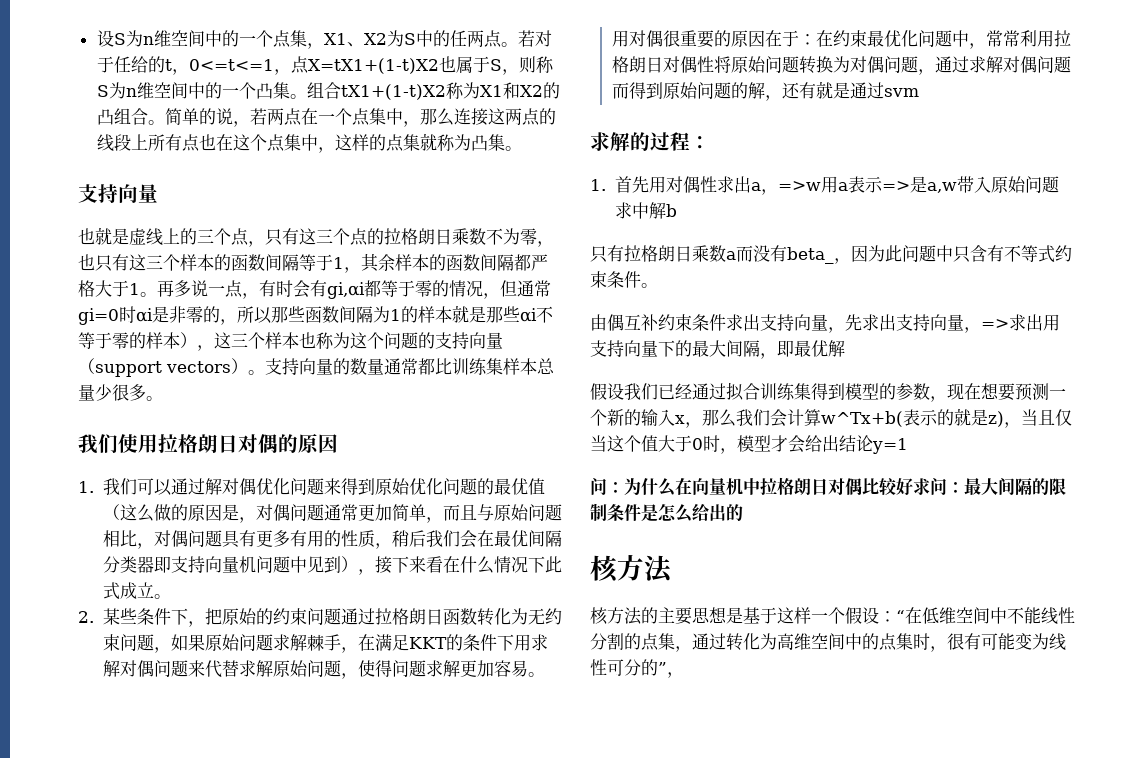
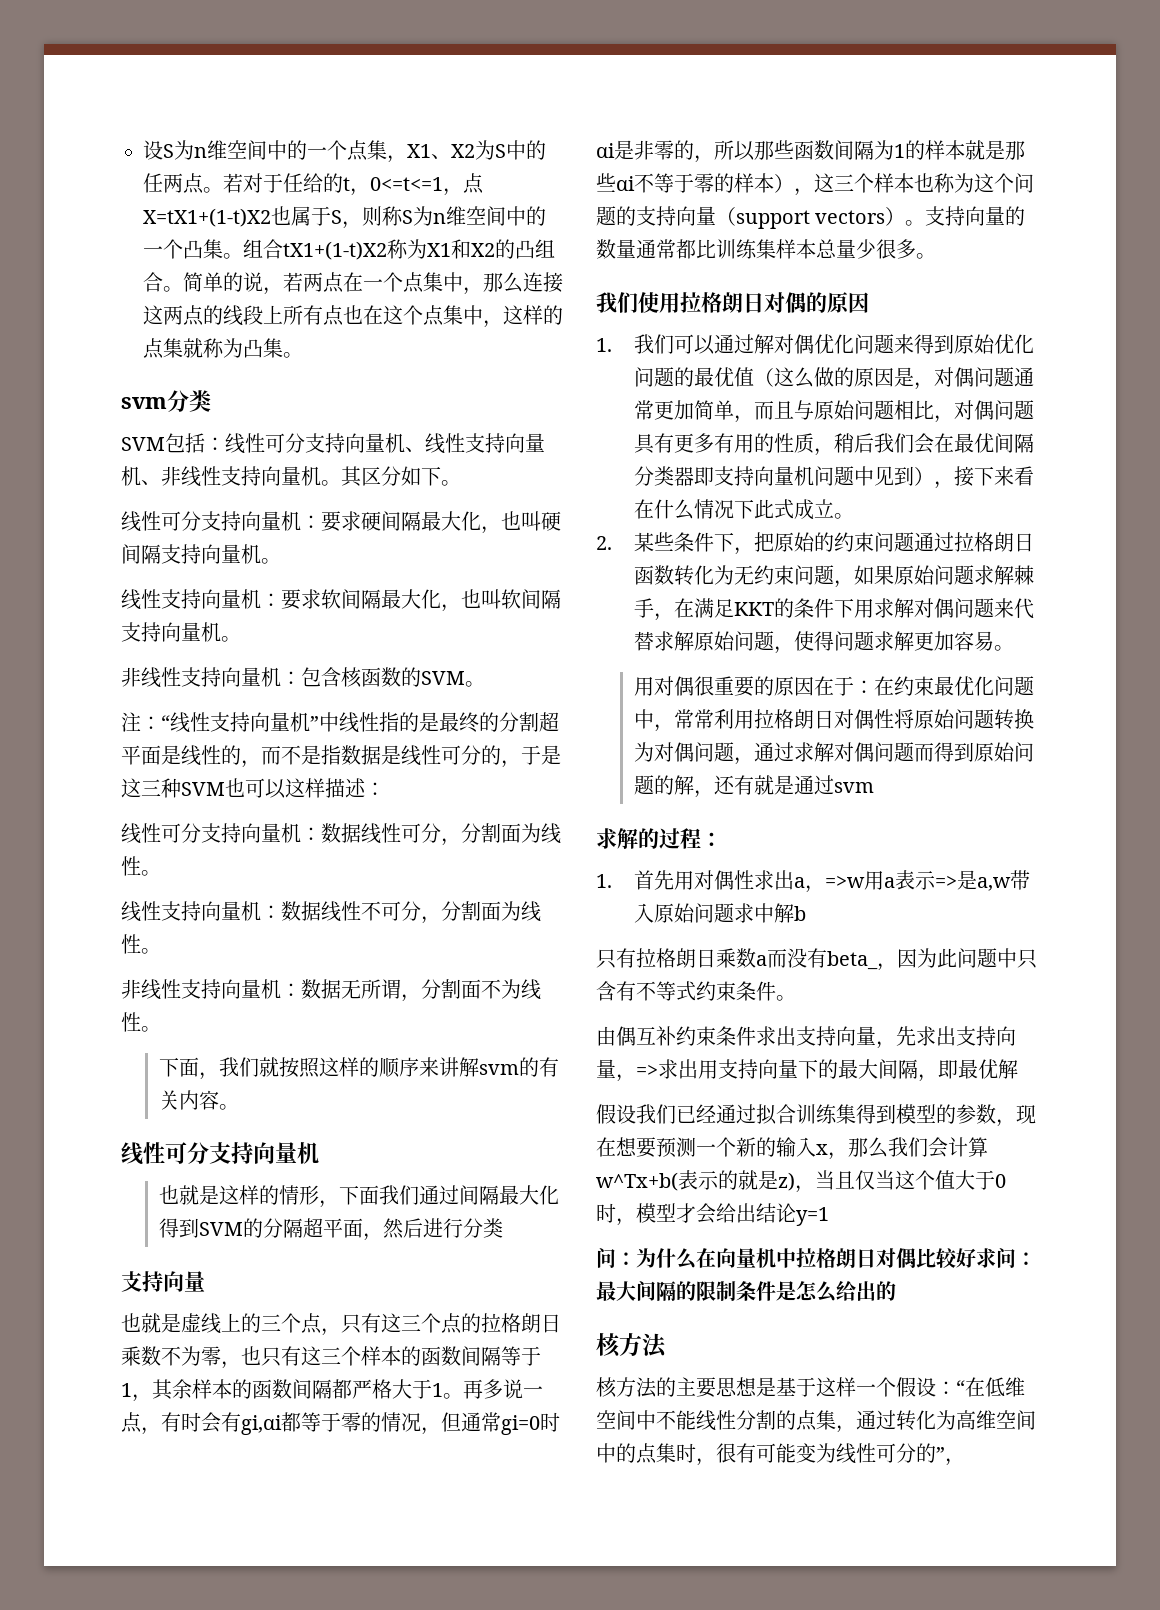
(522, 148) none -> [121,390,211,412] [121,433,545,454] [121,466,461,487] [121,511,561,534] [121,544,281,564] [121,589,561,612] [121,622,241,642] [121,667,485,688] [121,712,559,733] [121,745,561,768] [121,778,385,799] [121,823,561,846] [121,856,161,876] [121,901,541,924] [121,934,161,954] [121,979,541,1002] [121,1012,161,1032] [159,1057,560,1080] [159,1090,240,1110] [121,1142,319,1165] [159,1185,560,1208] [159,1218,504,1241] // svm分类 // SVM包括：线性可分支持向量机、线性支持向量机、非线性支持向量机。其区分如下。 // 线性可分支持向量机：要求硬间隔最大化，也叫硬间隔支持向量机。 // 线性支持向量机：要求软间隔最大化，也叫软间隔支持向量机。 // 非线性支持向量机：包含核函数的SVM。 // 注：“线性支持向量机”中线性指的是最终的分割超平面是线性的，而不是指数据是线性可分的，于是这三种SVM也可以这样描述： // 线性可分支持向量机：数据线性可分，分割面为线性。 // 线性支持向量机：数据线性不可分，分割面为线性。 // 非线性支持向量机：数据无所谓，分割面不为线性。 // 下面，我们就按照这样的顺序来讲解svm的有关内容。 // 线性可分支持向量机 // 也就是这样的情形，下面我们通过间隔最大化得到SVM的分隔超平面，然后进行分类

